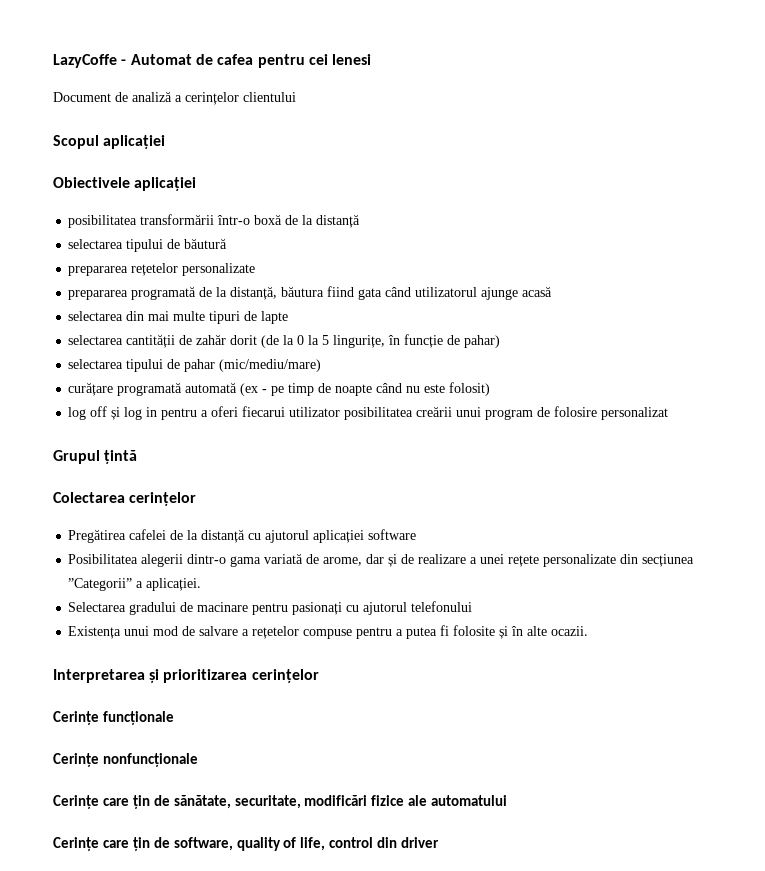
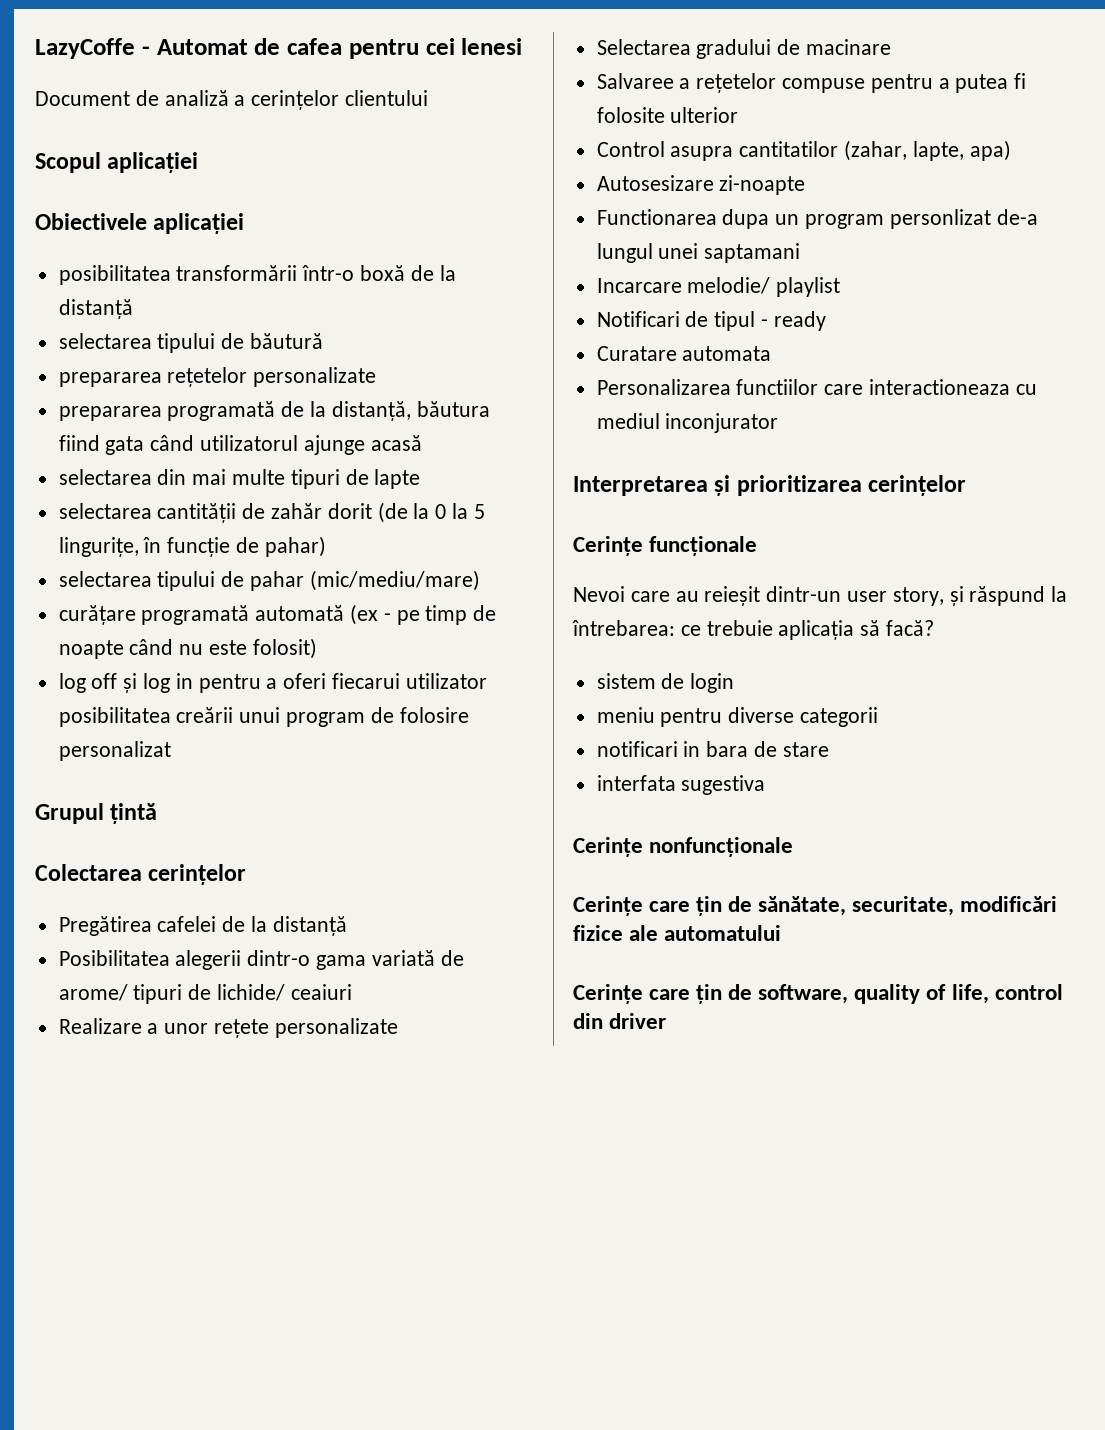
[248,529,417,543] cu ajutorul aplicației software -> (347, 926) none
[323,554,695,567] [68,578,202,591] [68,601,473,615] [68,626,239,639] arome, dar și de realizare a unei rețete personalizate din secțiunea ”Categorii” a aplicației. // Selectarea gradului de macinare pentru pasionați cu ajutorul telefonului // Existența unui mod de salvare -> [58,984,352,1004] [58,1018,398,1038] [596,39,892,59] [596,73,674,89] arome/ tipuri de lichide/ ceaiuri // Realizare a unor rețete personalizate // Selectarea gradului de macinare // Salvaree
[499,626,589,639] și în alte ocazii. -> [670,107,739,123] [596,140,1011,161] [596,175,806,195] [596,209,1038,229] [596,243,801,263] [596,277,841,297] [596,311,826,331] [596,346,772,361] [596,379,1037,395] [596,413,779,433] ulterior // Control asupra cantitatilor (zahar, lapte, apa) // Autosesizare zi-noapte // Functionarea dupa un program personlizat de-a lungul unei saptamani // Incarcare melodie/ playlist // Notificari de tipul - ready // Curatare automata // Personalizarea functiilor care interactioneaza cu mediul inconjurator
(174, 718) none -> [573,586,1068,606] [572,620,935,640] [596,673,735,693] [596,707,879,727] [596,741,829,757] [596,775,766,795] // Nevoi care au reieșit dintr-un user story, și răspund la întrebarea: ce trebuie aplicația să facă? // sistem de login // meniu pentru diverse categorii // notificari in bara de stare // interfata sugestiva

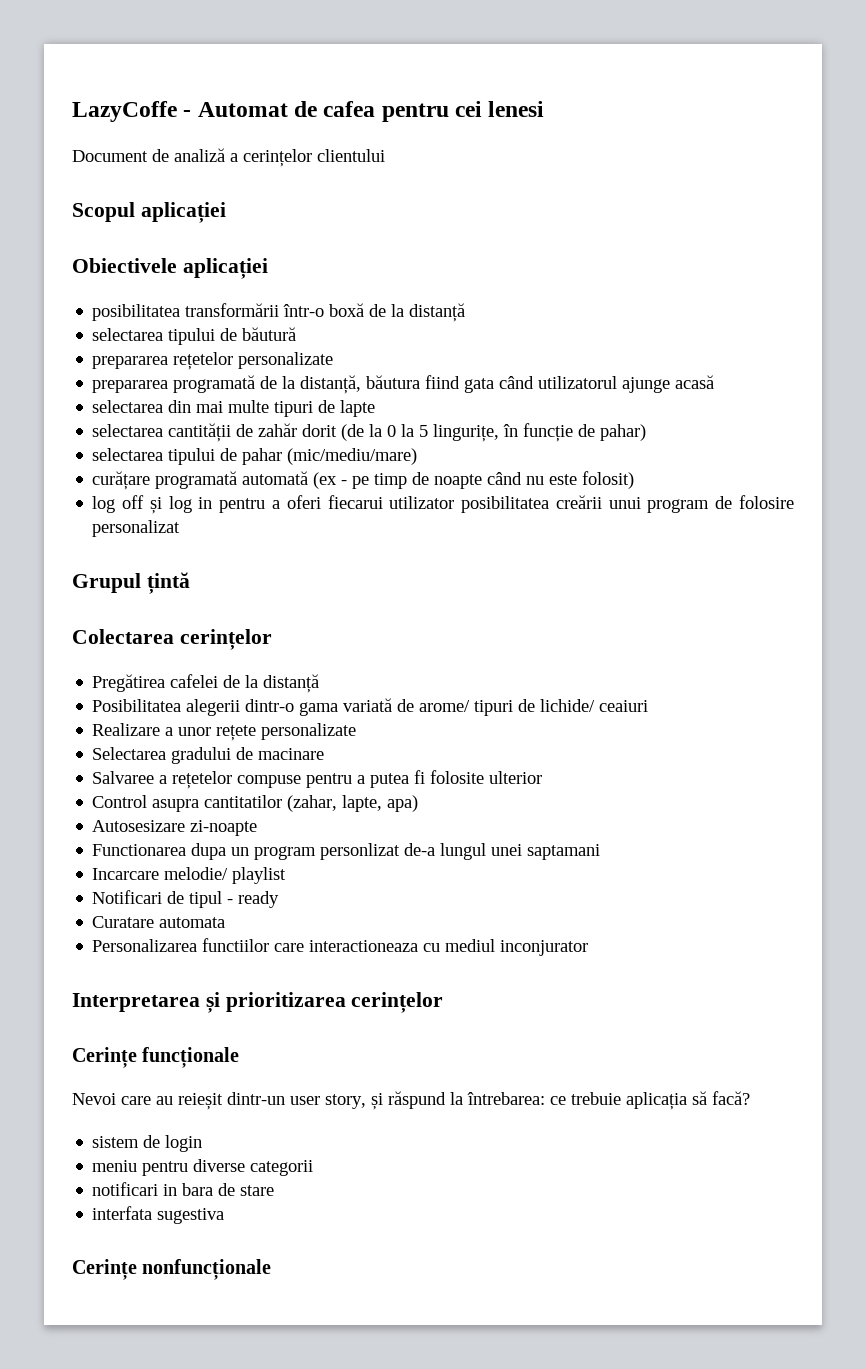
[573,896,1058,916] [573,925,782,941] [573,984,1063,1004] [573,1013,667,1029] // Cerințe care țin de sănătate, securitate, modificări fizice ale automatului // Cerințe care țin de software, quality of life, control din driver -> (272, 1269) none

